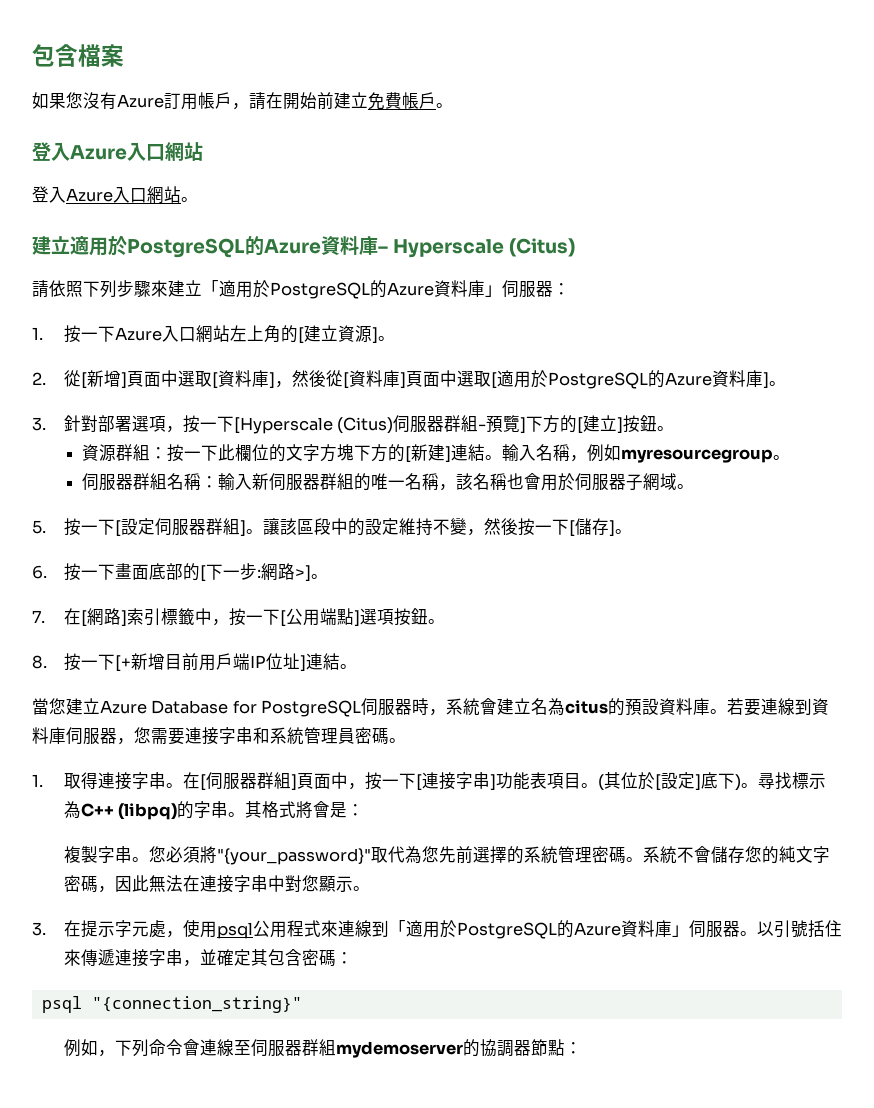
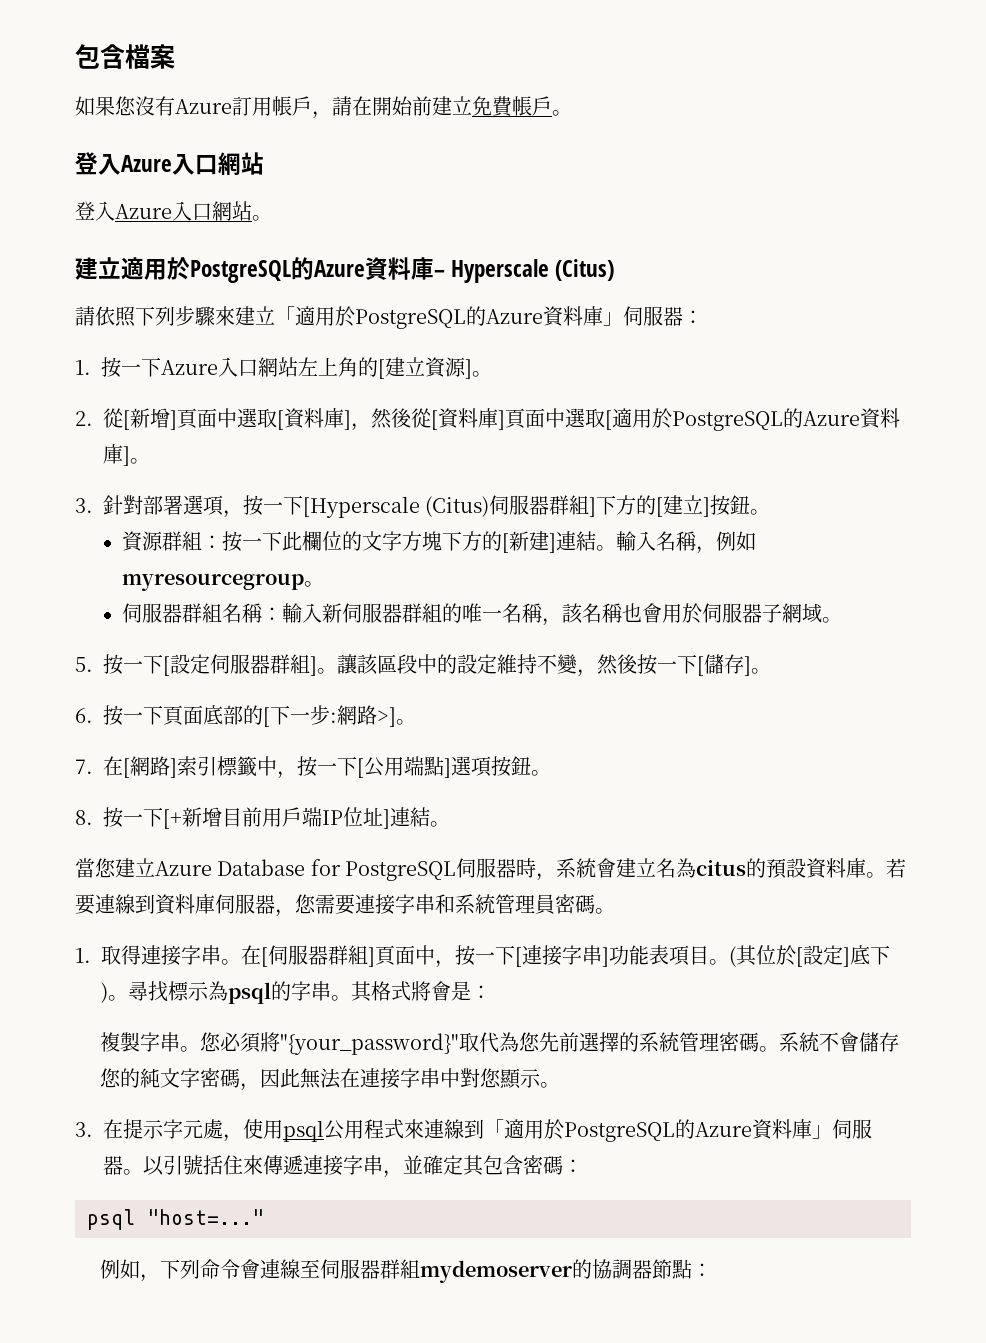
[478,415,521,433] -預覽 -> (590, 505) none
[114,563,132,579] 畫 -> [163,705,184,726] 頁
[80,803,178,820] C++ (libpq) -> [228,982,271,1004] psql
[91,996,302,1013] "{connection_string}" -> [147,1209,264,1225] "host=..."

